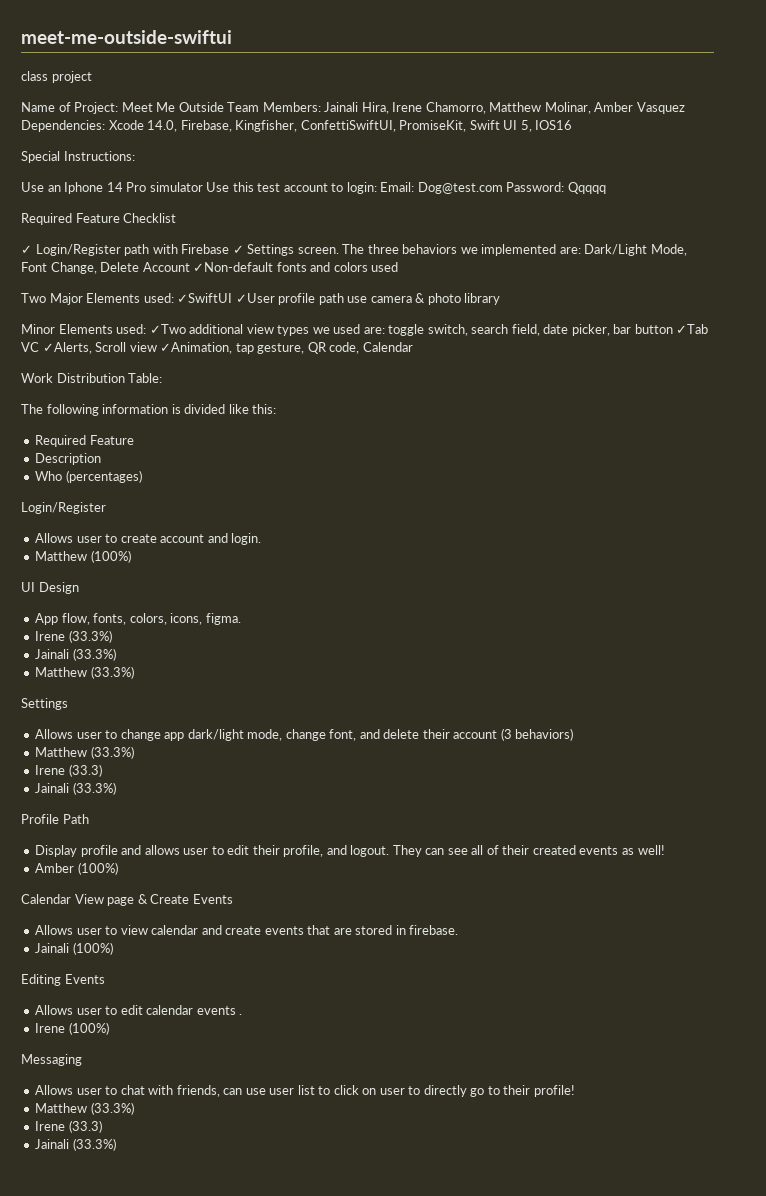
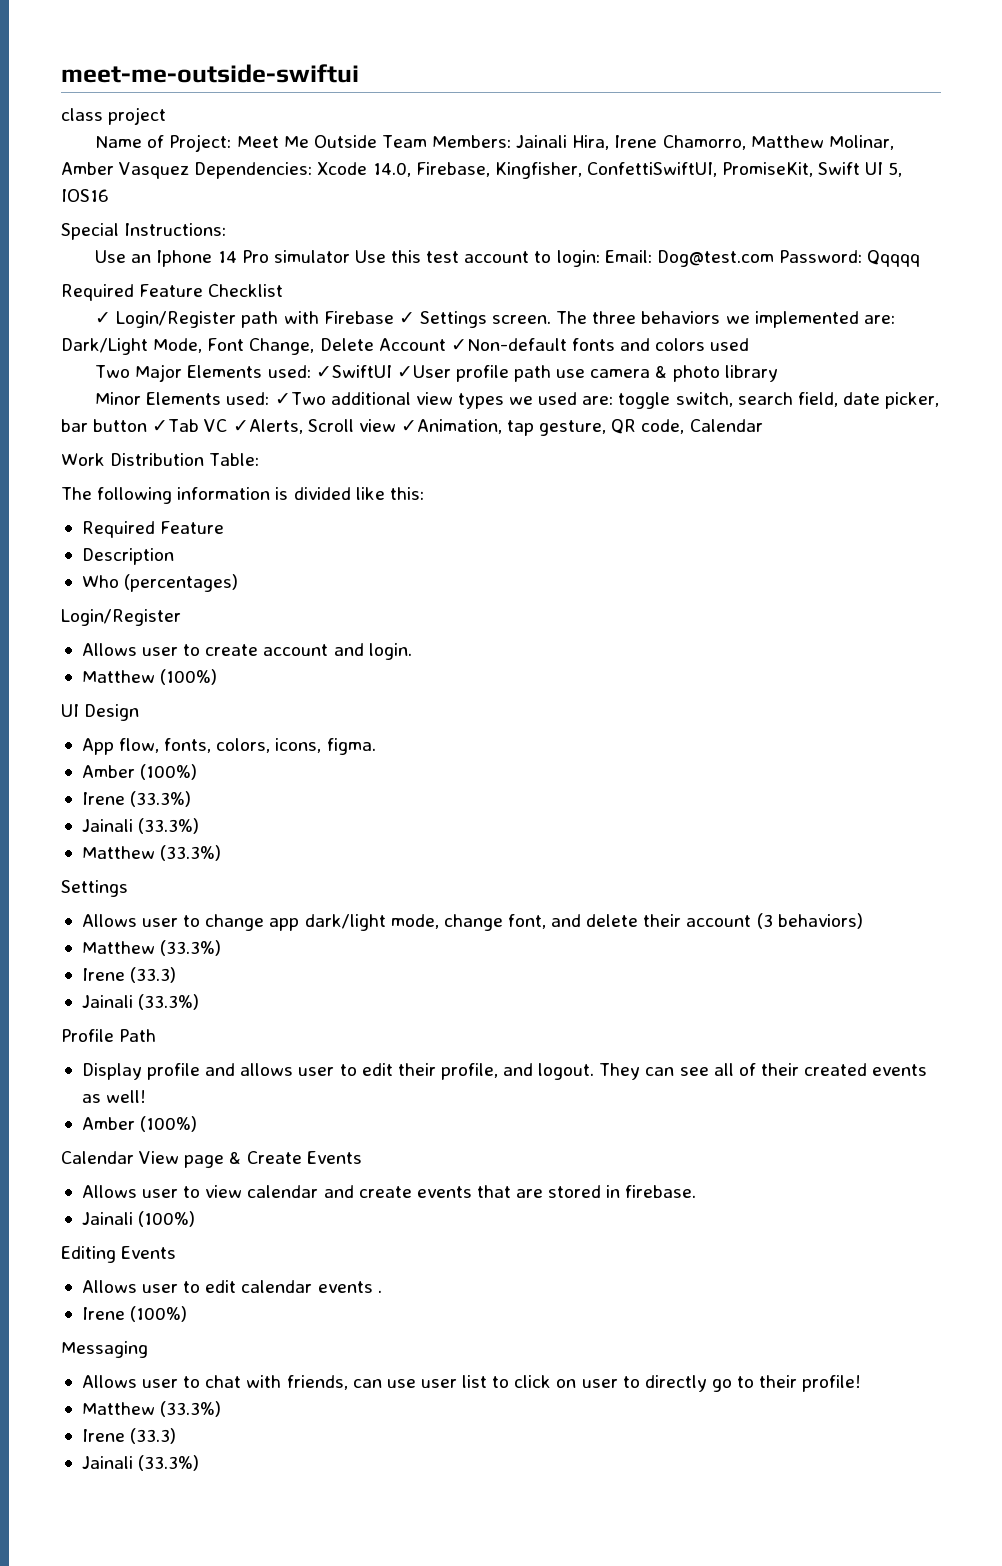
(241, 619) none -> [81,764,198,780] // Amber (100%)

